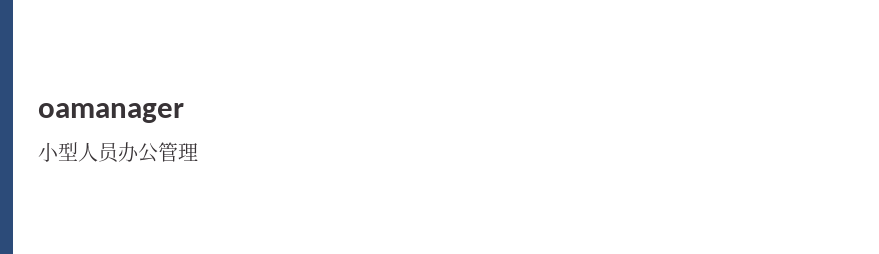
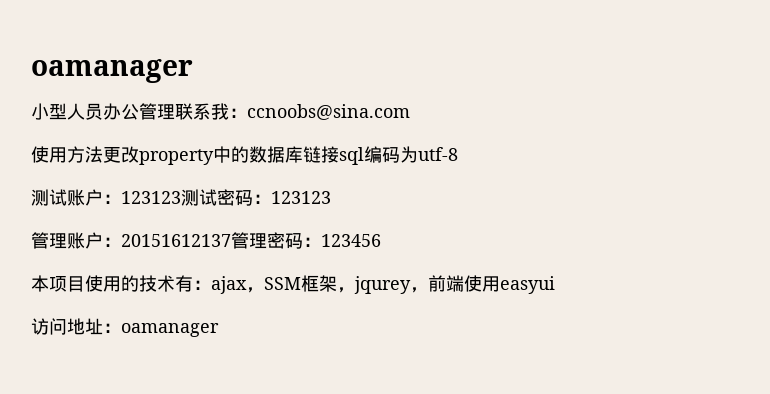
(198, 152) none -> [175,103,410,120] [31,146,458,165] [31,189,331,206] [31,232,381,249] [31,275,555,294] [31,318,219,337] 联系我：ccnoobs@sina.com // 使用方法更改property中的数据库链接sql编码为utf-8 // 测试账户：123123测试密码：123123 // 管理账户：20151612137管理密码：123456 // 本项目使用的技术有：ajax，SSM框架，jqurey，前端使用easyui // 访问地址：oamanager

